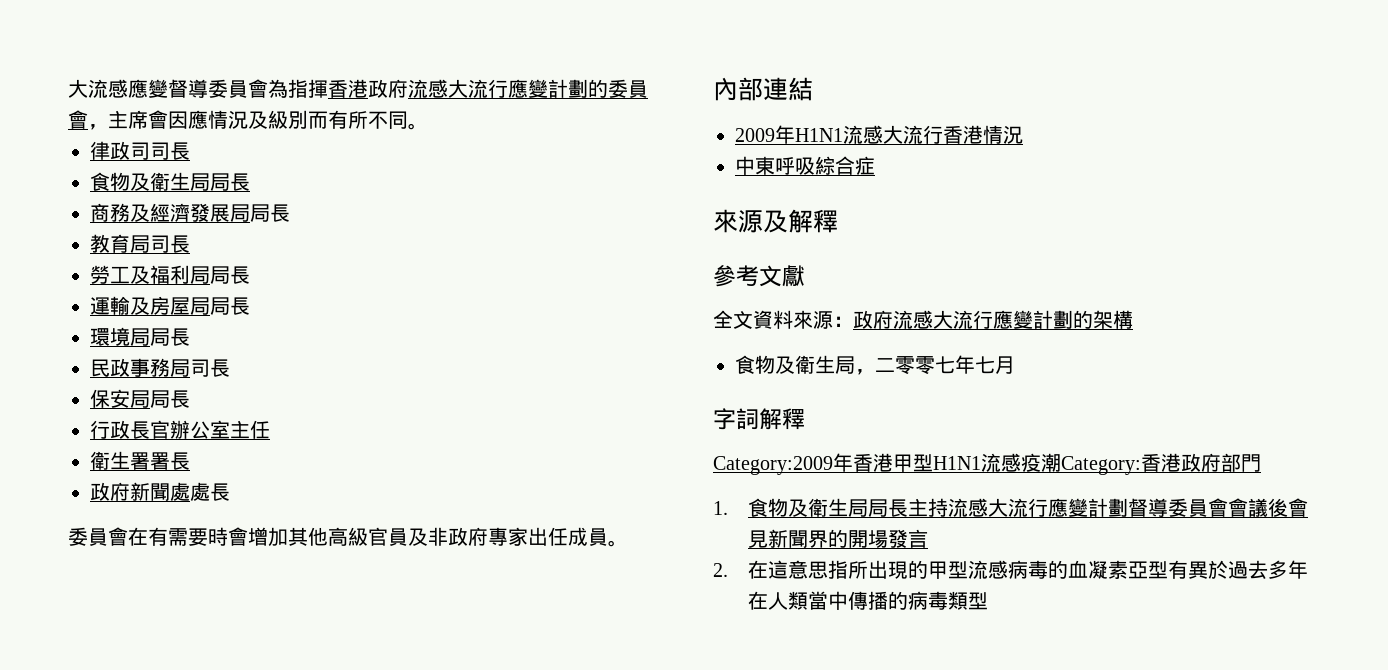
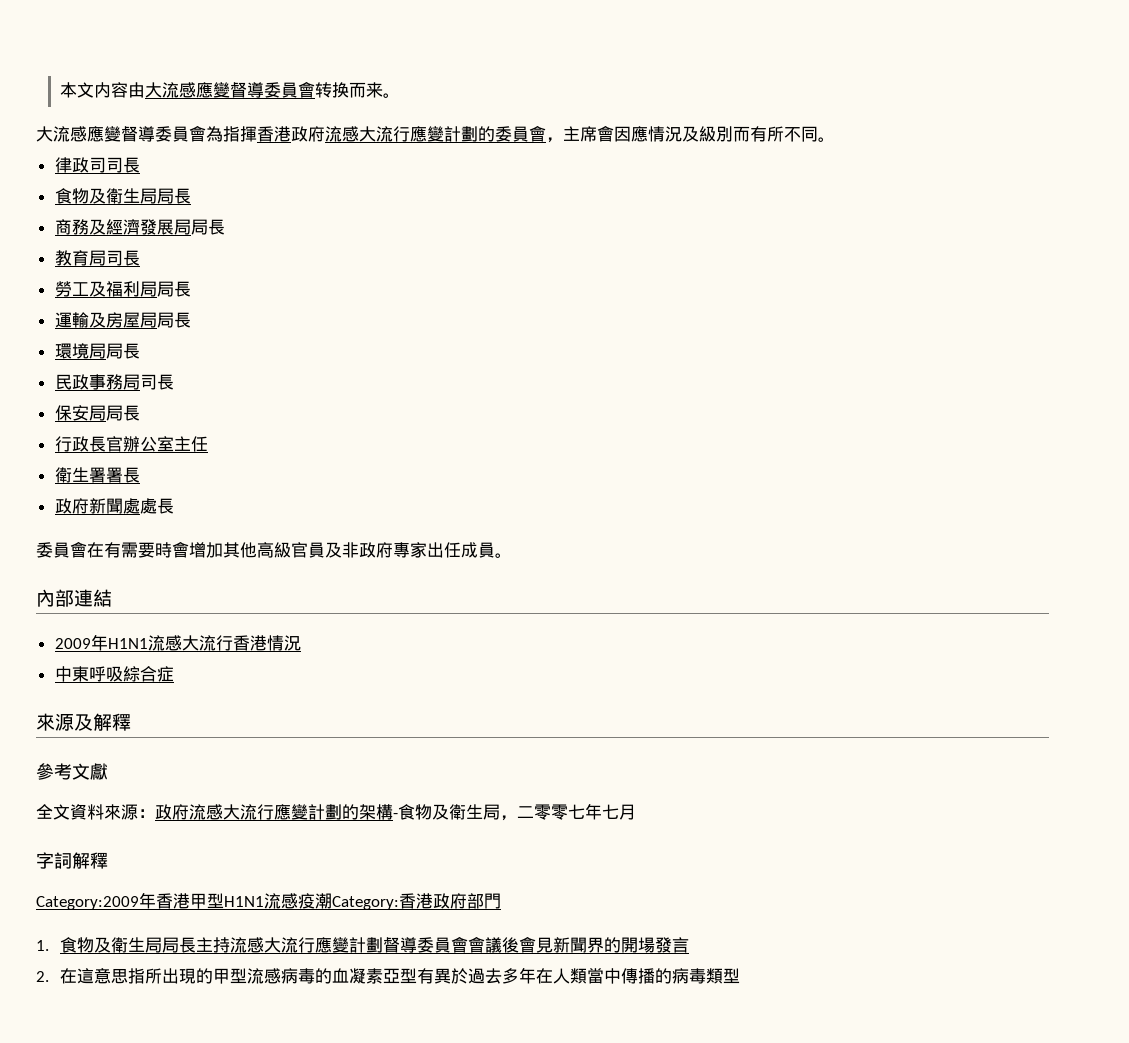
(68, 88) none -> [60,81,401,98] 本文内容由大流感應變督導委員會转换而来。 //
(1133, 319) // -> [393,813,398,818] -

